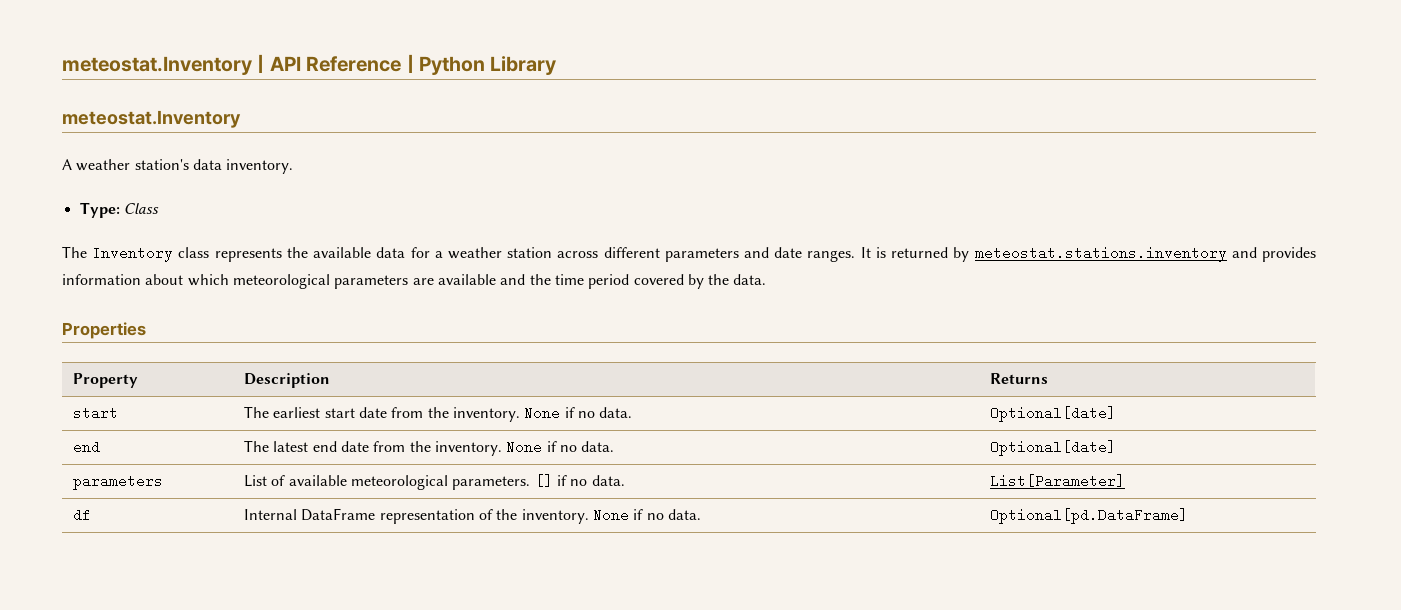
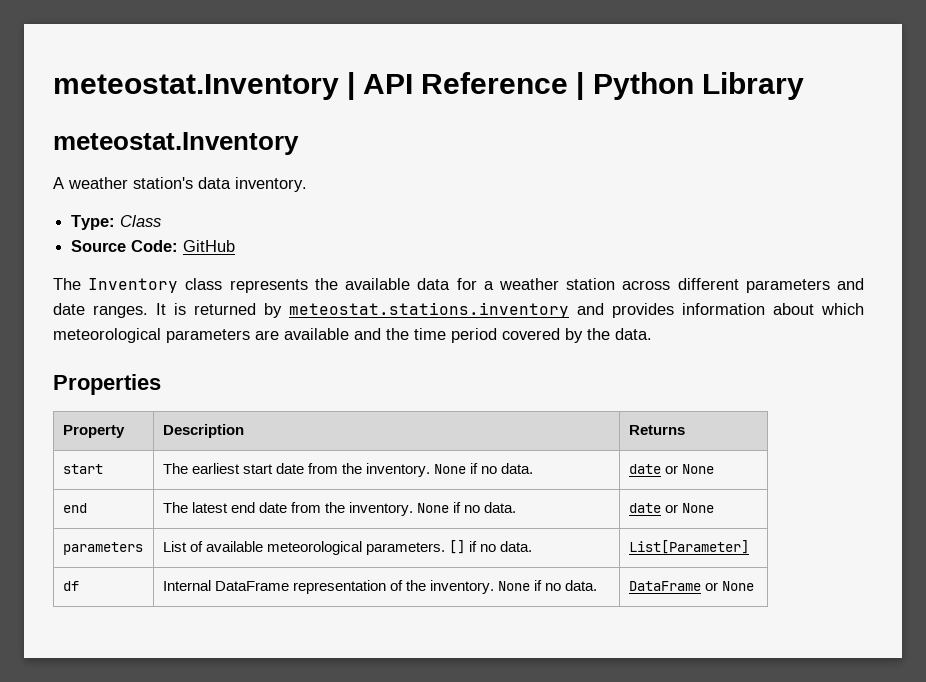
(159, 208) none -> [71,240,236,252] // Source Code: GitHub
[990,406,1117,422] Optional[date] -> [628,464,714,474] date or None
[990,440,1117,456] Optional[date] -> [628,503,714,513] date or None
[990,508,1189,524] Optional[pd.DataFrame] -> [628,581,754,591] DataFrame or None

